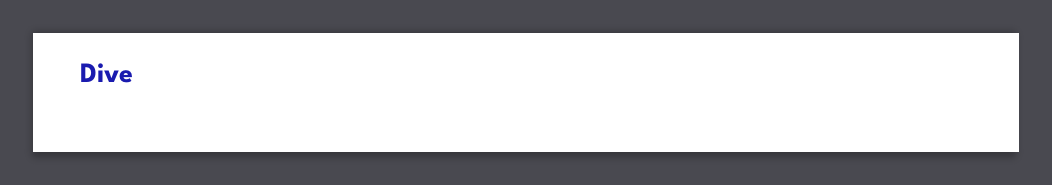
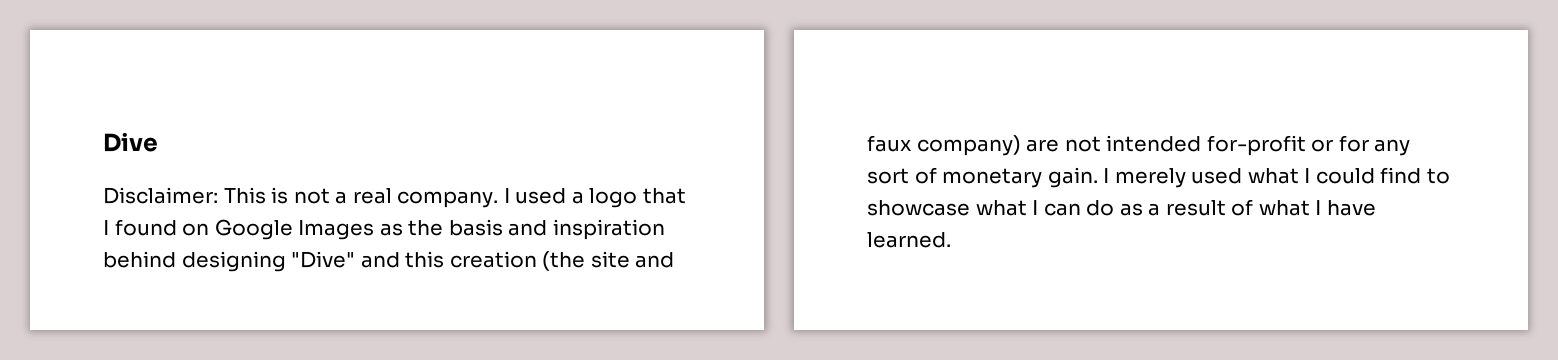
(133, 73) none -> [103,187,686,208] [103,219,665,240] [103,251,675,272] [867,135,1411,156] [867,167,1450,188] [867,199,1376,216] [867,232,951,248] // Disclaimer: This is not a real company. I used a logo that I found on Google Images as the basis and inspiration behind designing "Dive" and this creation (the site and faux company) are not intended for-profit or for any sort of monetary gain. I merely used what I could find to showcase what I can do as a result of what I have learned.

